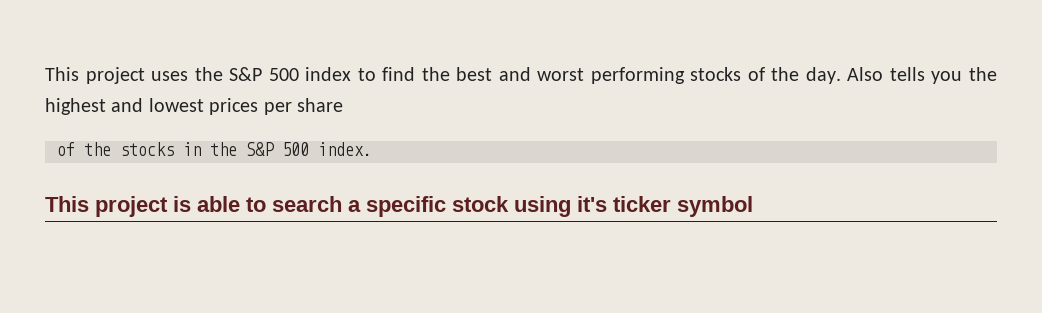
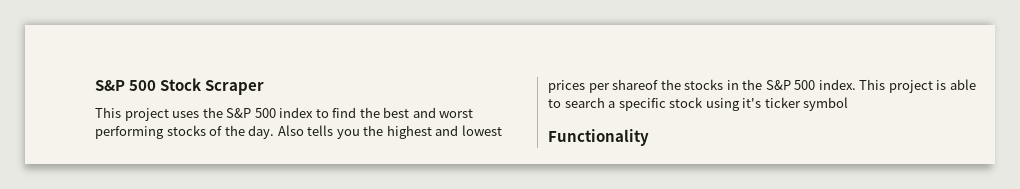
(45, 74) none -> [95,78,265,95] S&P 500 Stock Scraper //
[297,98,343,112] [57,142,75,156] share // of -> [612,79,659,90] shareof
(372, 149) // -> (856, 84) none
(753, 206) none -> [548,129,649,146] // Functionality

